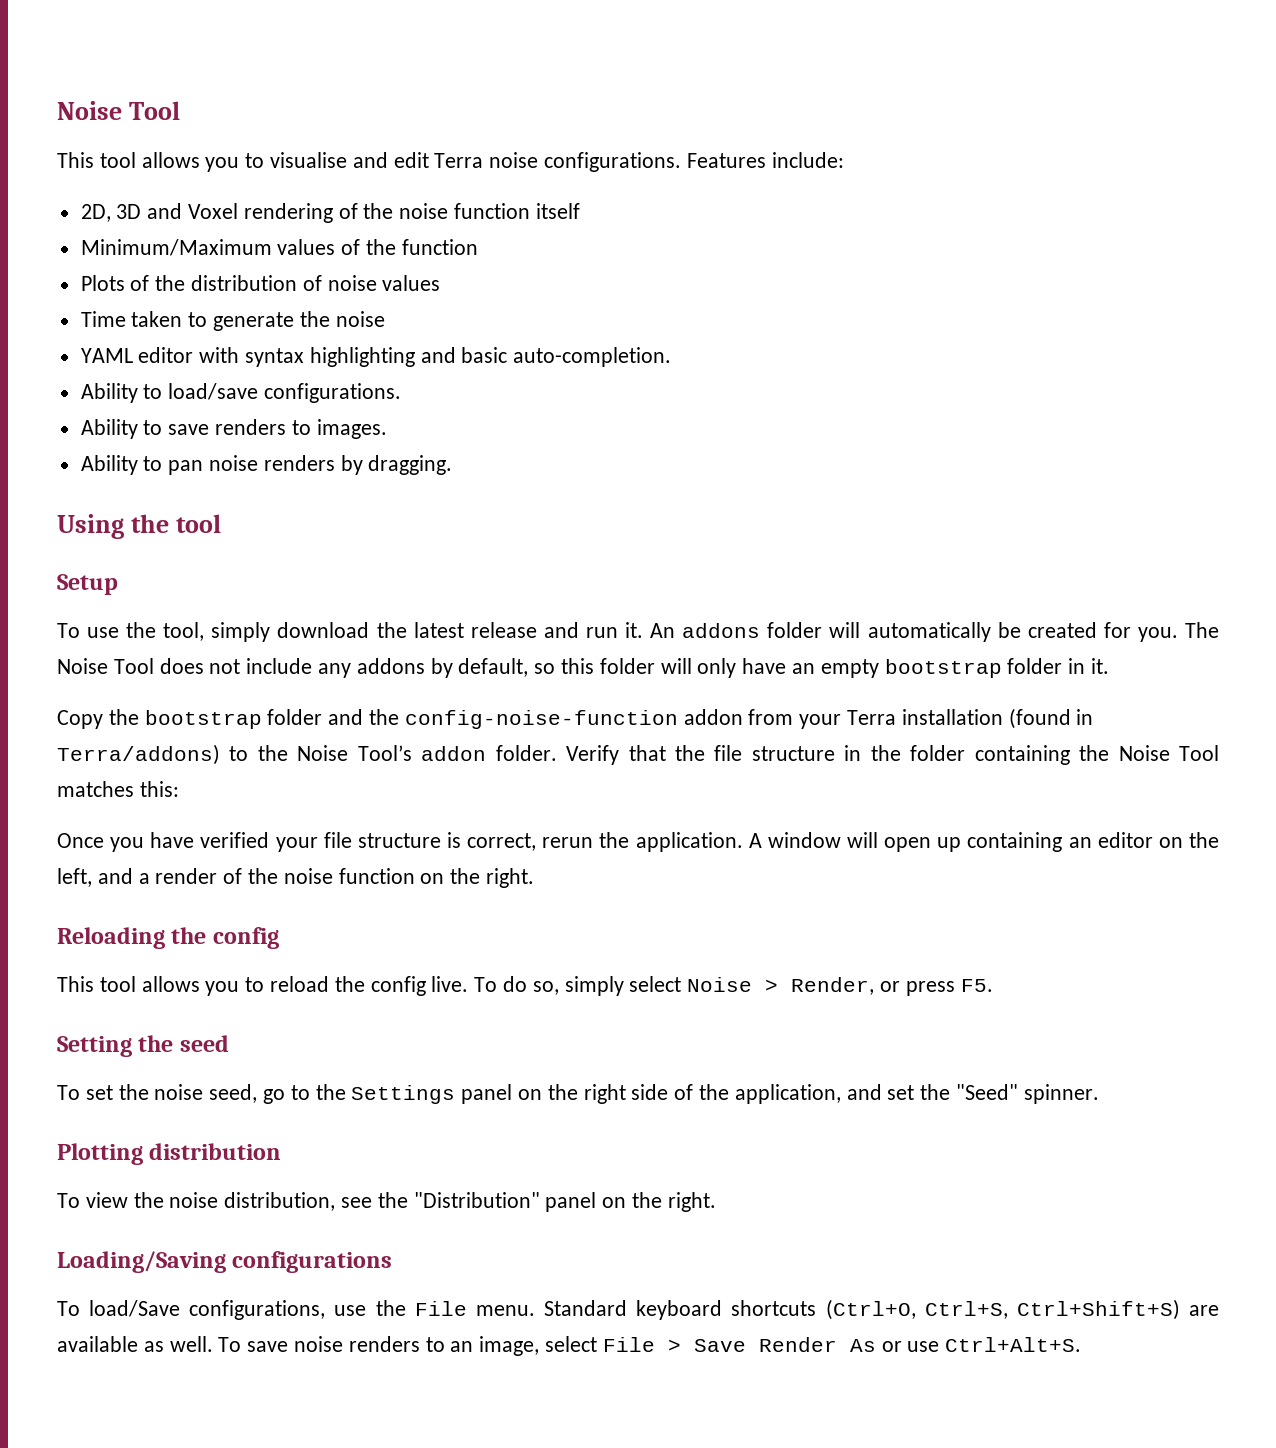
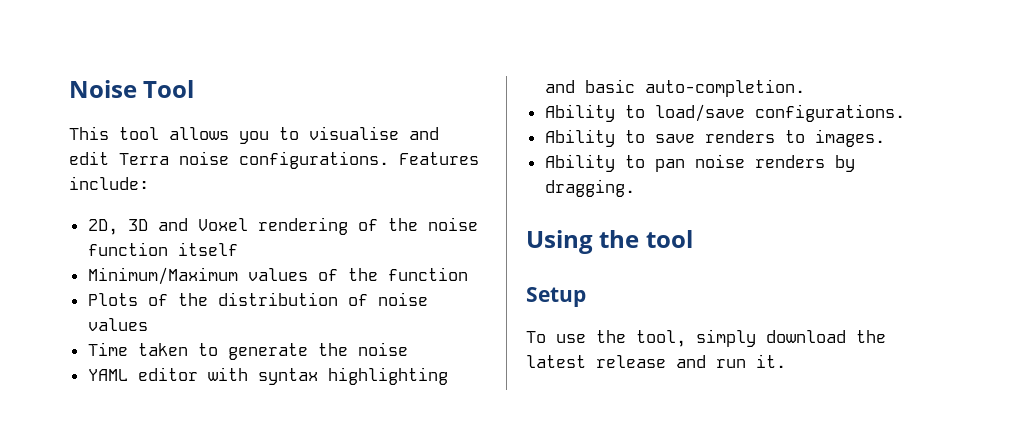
[650,622,1219,642] [57,658,1110,678] [57,708,1094,729] [57,744,1219,765] [57,781,179,797] [57,832,1219,852] [57,868,535,888] [57,927,279,949] [57,976,993,996] [57,1035,229,1057] [57,1084,1099,1104] [57,1143,282,1165] [57,1192,716,1212] [57,1251,393,1273] [57,1299,1219,1320] [57,1336,1082,1356] An addons folder will automatically be created for you. The Noise Tool does not include any addons by default, so this folder will only have an empty bootstrap folder in it. // Copy the bootstrap folder and the config-noise-function addon from your Terra installation (found in Terra/addons) to the Noise Tool’s addon folder. Verify that the file structure in the folder containing the Noise Tool matches this: // Once you have verified your file structure is correct, rerun the application. A window will open up containing an editor on the left, and a render of the noise function on the right. // Reloading the config // This tool allows you to reload the config live. To do so, simply select Noise > Render, or press F5. // Setting the seed // To set the noise seed, go to the Settings panel on the right side of the application, and set the "Seed" spinner. // Plotting distribution // To view the noise distribution, see the "Distribution" panel on the right. // Loading/Saving configurations // To load/Save configurations, use the File menu. Standard keyboard shortcuts (Ctrl+O, Ctrl+S, Ctrl+Shift+S) are available as well. To save noise renders to an image, select File > Save Render As or use Ctrl+Alt+S. -> (786, 361) none

